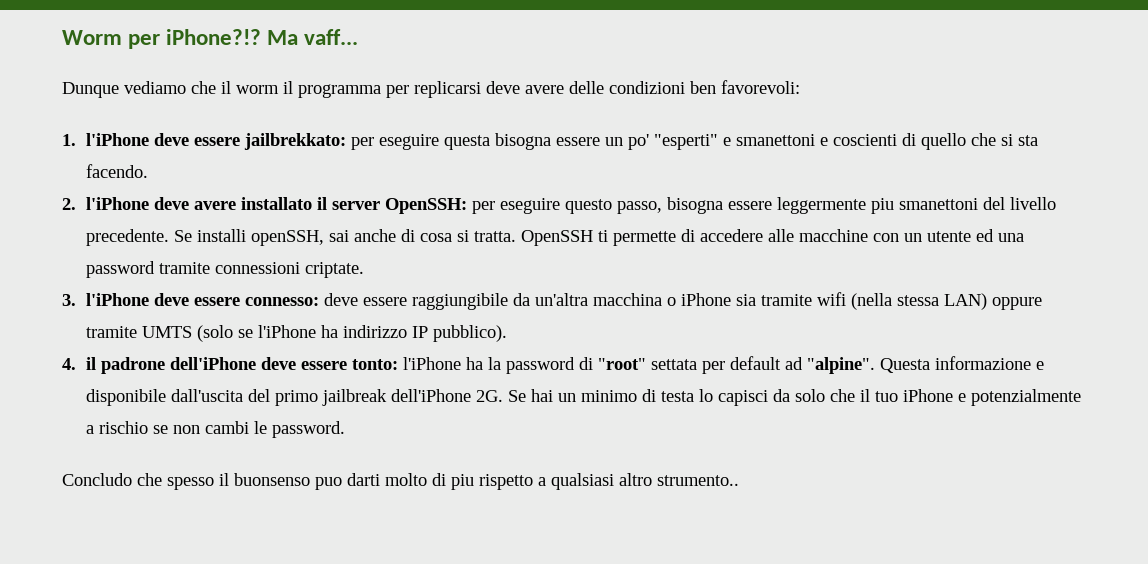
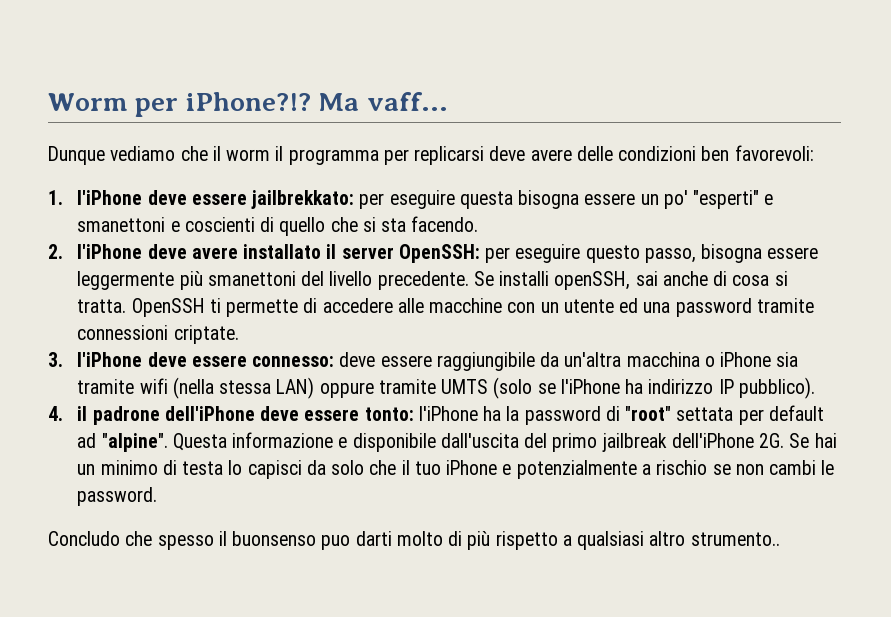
[871,198,895,214] piu -> [179,271,203,290] più
[451,474,474,490] piu -> [467,531,491,550] più

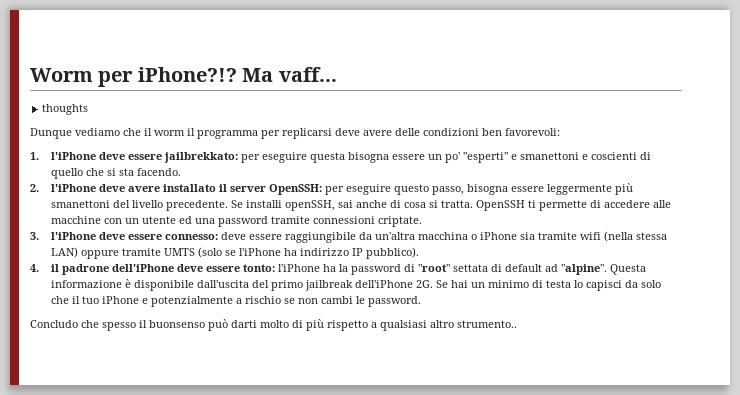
(448, 101) none -> [42,104,89,115] // thoughts
[738,409,764,425] per -> [491,264,503,272] di
[338,437,348,448] e -> [125,279,132,288] è
[321,535,351,550] puo -> [208,319,228,331] può

